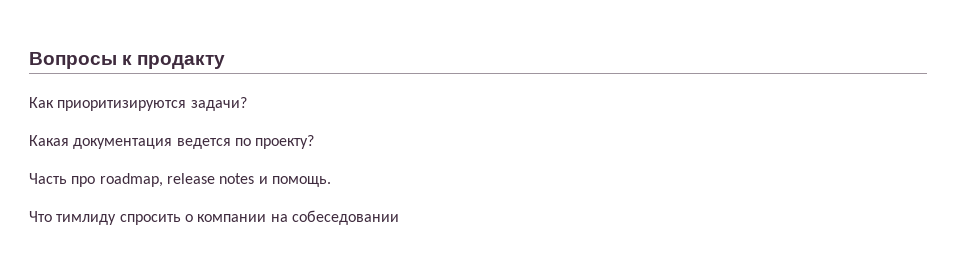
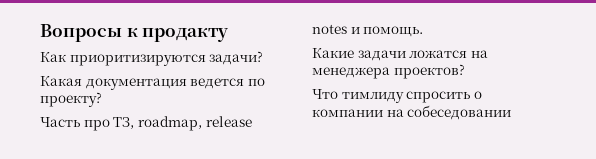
(96, 181) none -> [113,117,135,129] ТЗ,
(331, 181) none -> [312,48,488,61] [312,64,465,79] // Какие задачи ложатся на менеджера проектов?

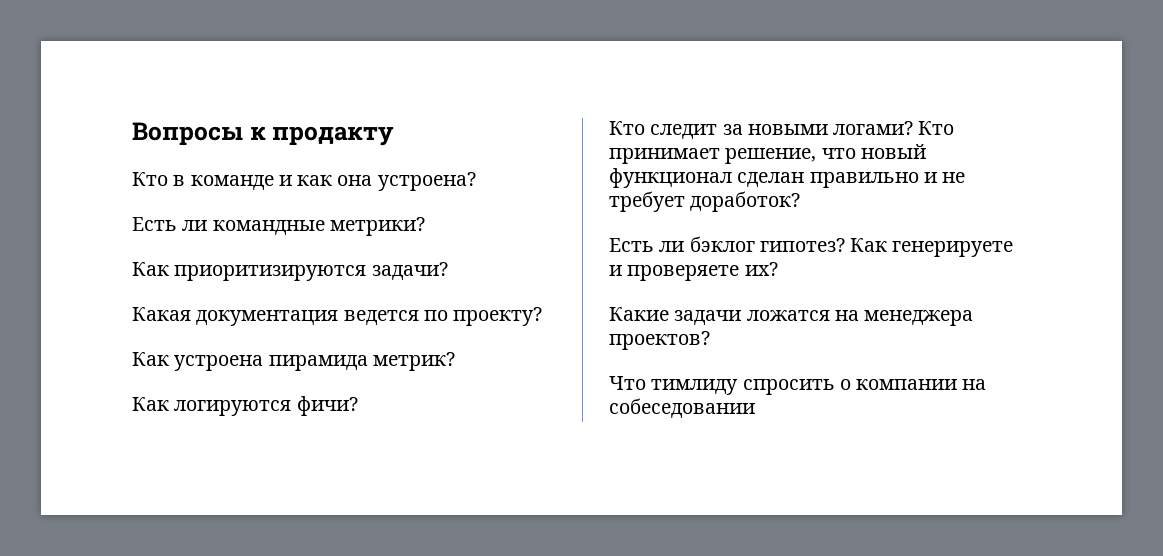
(229, 35) none -> [132,172,476,191] [132,217,425,236] // Кто в команде и как она устроена? // Есть ли командные метрики?
[40,116,252,131] [312,24,424,37] Часть про ТЗ, roadmap, release notes и помощь. -> [132,352,455,371] [132,396,358,416] [609,121,955,139] [609,144,926,164] [609,168,966,188] [609,191,801,212] [609,236,1014,257] [609,262,778,281] Как устроена пирамида метрик? // Как логируются фичи? // Кто следит за новыми логами? Кто принимает решение, что новый функционал сделан правильно и не требует доработок? // Есть ли бэклог гипотез? Как генерируете и проверяете их?

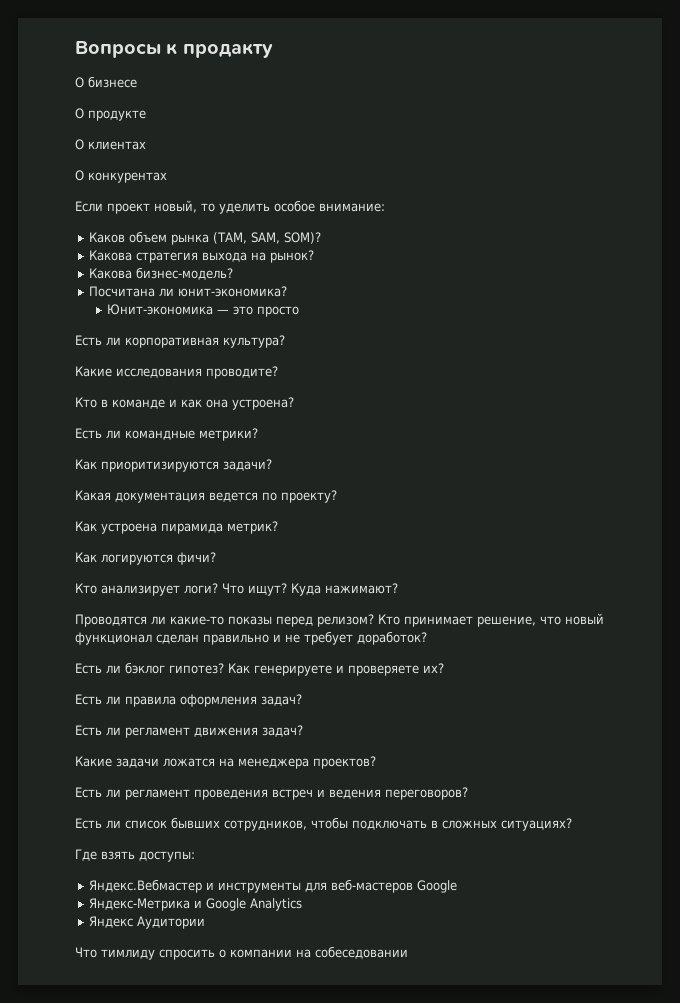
(395, 136) none -> [75,76,137,88] [75,108,146,121] [75,139,146,150] [75,170,167,183] [75,200,385,214] [89,231,322,245] [89,250,315,263] [89,267,234,280] [89,286,288,297] [107,304,300,317] [75,335,285,348] [75,366,278,379] // О бизнесе // О продукте // О клиентах // О конкурентах // Если проект новый, то уделить особое внимание: // Каков объем рынка (TAM, SAM, SOM)? // Какова стратегия выхода на рынок? // Какова бизнес-модель? // Посчитана ли юнит-экономика? // Юнит-экономика — это просто // Есть ли корпоративная культура? // Какие исследования проводите?
[650,121,914,139] следит за новыми логами? -> [101,583,398,596] [75,614,374,627] анализирует логи? Что ищут? Куда нажимают? // Проводятся ли какие-то показы перед релизом?
(778, 269) none -> [75,694,302,707] [75,725,303,738] // Есть ли правила оформления задач? // Есть ли регламент движения задач?
(710, 340) none -> [75,787,468,800] [75,817,572,831] [75,849,195,862] [89,879,458,893] [89,898,303,911] [89,916,206,929] // Есть ли регламент проведения встреч и ведения переговоров? // Есть ли список бывших сотрудников, чтобы подключать в сложных ситуациях? // Где взять доступы: // Яндекс.Вебмастер и инструменты для веб-мастеров Google // Яндекс-Метрика и Google Analytics // Яндекс Аудитории

